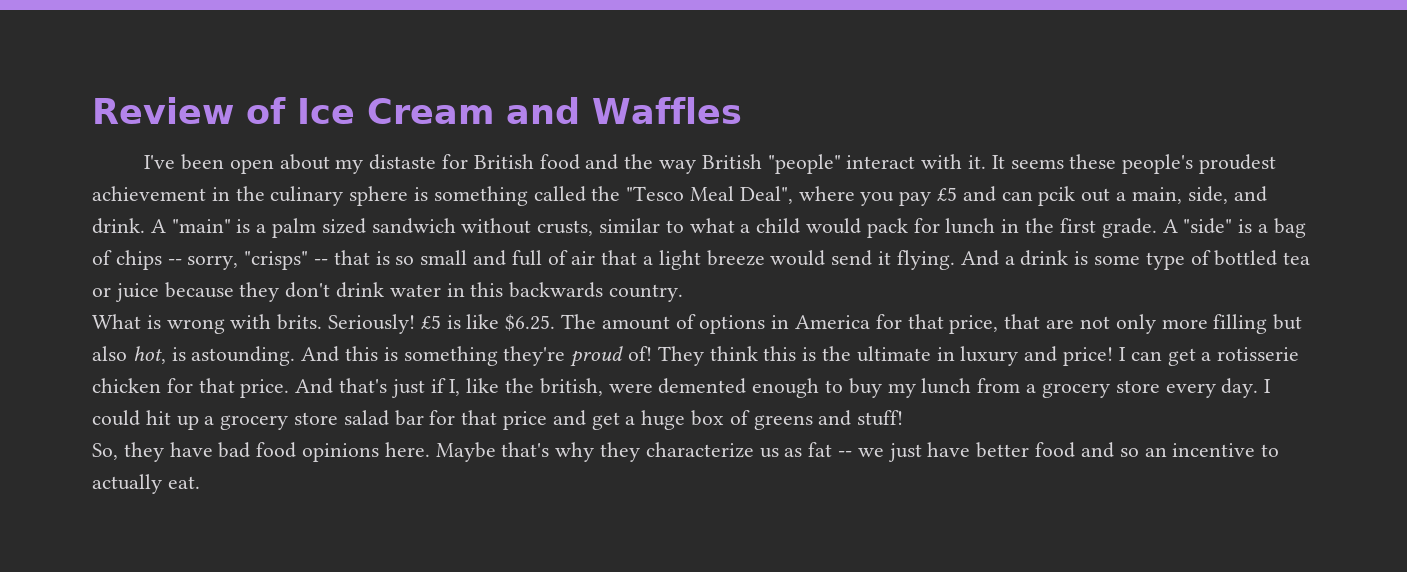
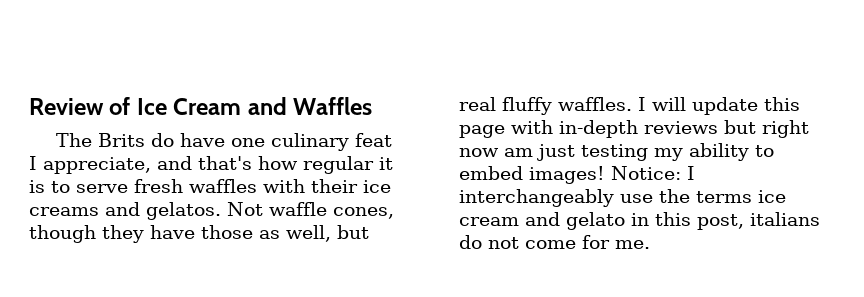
[144,154,1276,174] [92,186,1267,206] [92,218,1306,238] [92,250,1311,270] [92,282,684,302] [92,314,1303,334] [92,346,1300,367] [92,378,1272,398] [92,410,904,430] [92,442,1280,462] [92,474,200,494] I've been open about my distaste for British food and the way British "people" interact with it. It seems these people's proudest achievement in the culinary sphere is something called the "Tesco Meal Deal", where you pay £5 and can pcik out a main, side, and drink. A "main" is a palm sized sandwich without crusts, similar to what a child would pack for lunch in the first grade. A "side" is a bag of chips -- sorry, "crisps" -- that is so small and full of air that a light breeze would send it flying. And a drink is some type of bottled tea or juice because they don't drink water in this backwards country. // What is wrong with brits. Seriously! £5 is like $6.25. The amount of options in America for that price, that are not only more filling but also hot, is astounding. And this is something they're proud of! They think this is the ultimate in luxury and price! I can get a rotisserie chicken for that price. And that's just if I, like the british, were demented enough to buy my lunch from a grocery store every day. I could hit up a grocery store salad bar for that price and get a huge box of greens and stuff! // So, they have bad food opinions here. Maybe that's why they characterize us as fat -- we just have better food and so an incentive to actually eat. -> [55,133,392,151] [29,156,393,174] [29,179,391,193] [29,202,394,220] [29,225,369,243] [459,97,800,115] [459,120,809,138] [459,143,774,161] [459,166,695,184] [459,189,786,207] [459,212,820,230] [459,235,650,249] The Brits do have one culinary feat I appreciate, and that's how regular it is to serve fresh waffles with their ice creams and gelatos. Not waffle cones, though they have those as well, but real fluffy waffles. I will update this page with in-depth reviews but right now am just testing my ability to embed images! Notice: I interchangeably use the terms ice cream and gelato in this post, italians do not come for me.

